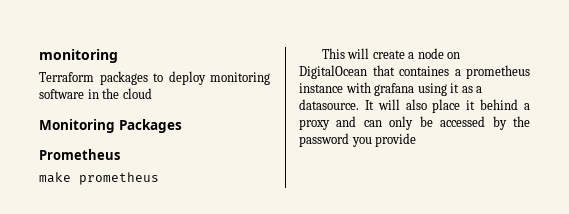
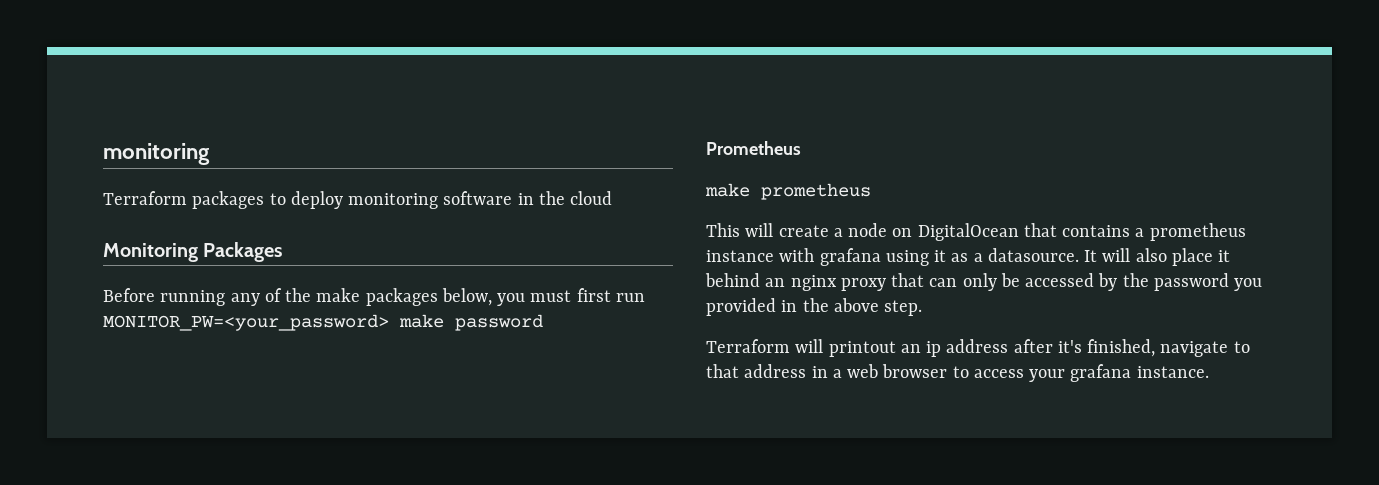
(182, 126) none -> [103,288,645,306] [103,314,543,331] // Before running any of the make packages below, you must first run MONITOR_PW=<your_password> make password
[399,66,449,76] containes -> [1062,225,1131,237] contains
[524,103,530,110] [299,116,357,130] a proxy and -> [765,273,925,291] an nginx proxy that
[375,133,417,147] provide -> [706,298,923,316] [706,339,1250,357] [706,364,1209,382] provided in the above step. // Terraform will printout an ip address after it's finished, navigate to that address in a web browser to access your grafana instance.

